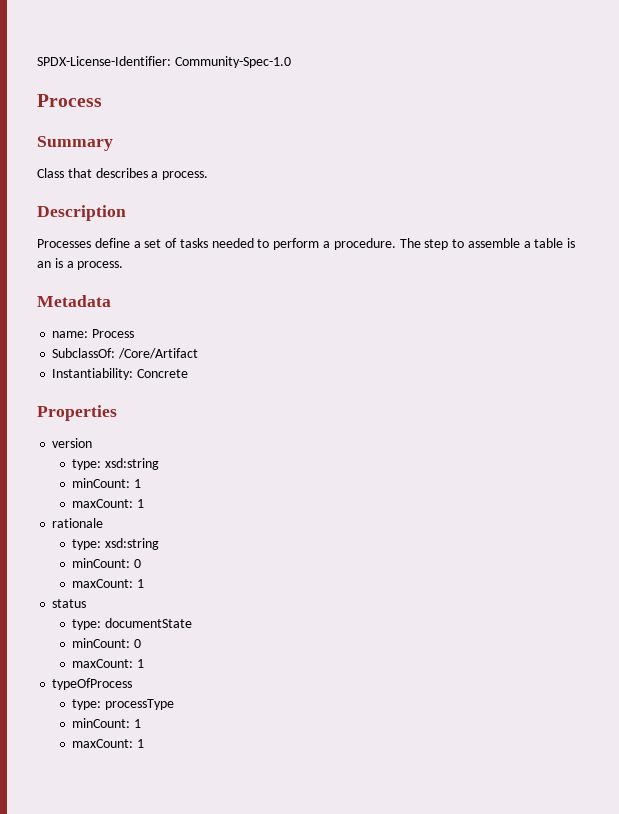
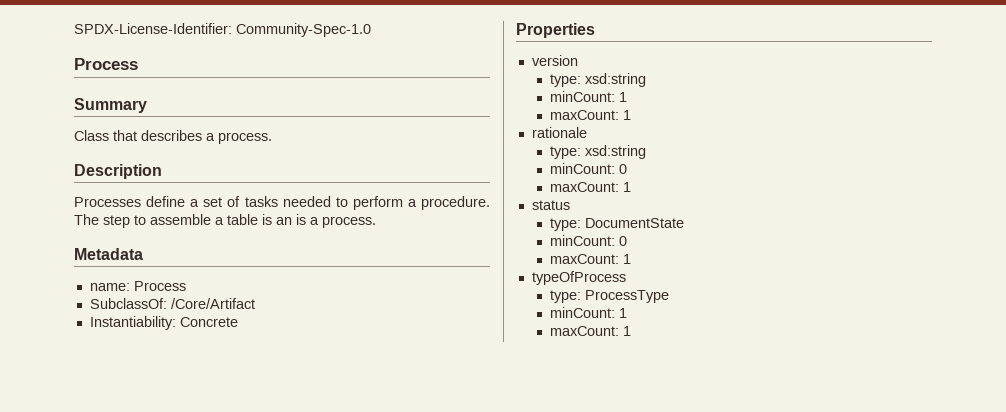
[105,618,193,628] documentState -> [585,218,685,228] DocumentState
[105,699,175,710] processType -> [585,290,670,303] ProcessType

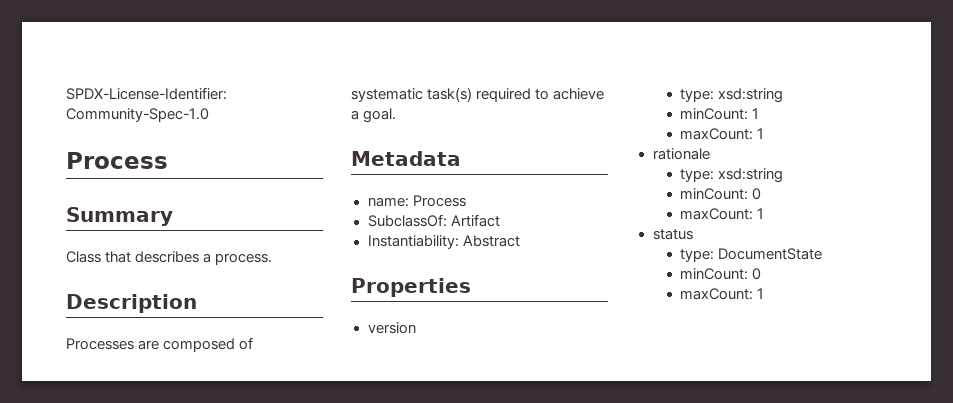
[146,196,491,210] [74,214,376,228] define a set of tasks needed to perform a procedure. The step to assemble a table is an is a process. -> [138,337,254,352] [351,87,605,102] [351,108,397,123] are composed of systematic task(s) required to achieve a goal.
[170,298,255,309] /Core/Artifact -> [450,214,500,227] Artifact
[179,317,238,327] Concrete -> [462,235,520,247] Abstract
[531,271,626,285] [550,290,670,303] [550,307,628,318] [550,326,632,336] // typeOfProcess // type: ProcessType // minCount: 1 // maxCount: 1 -> (765, 293) none

